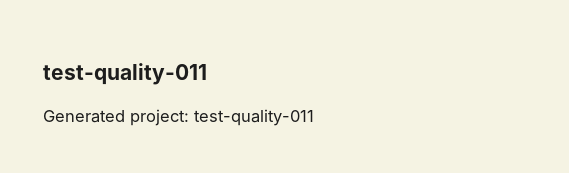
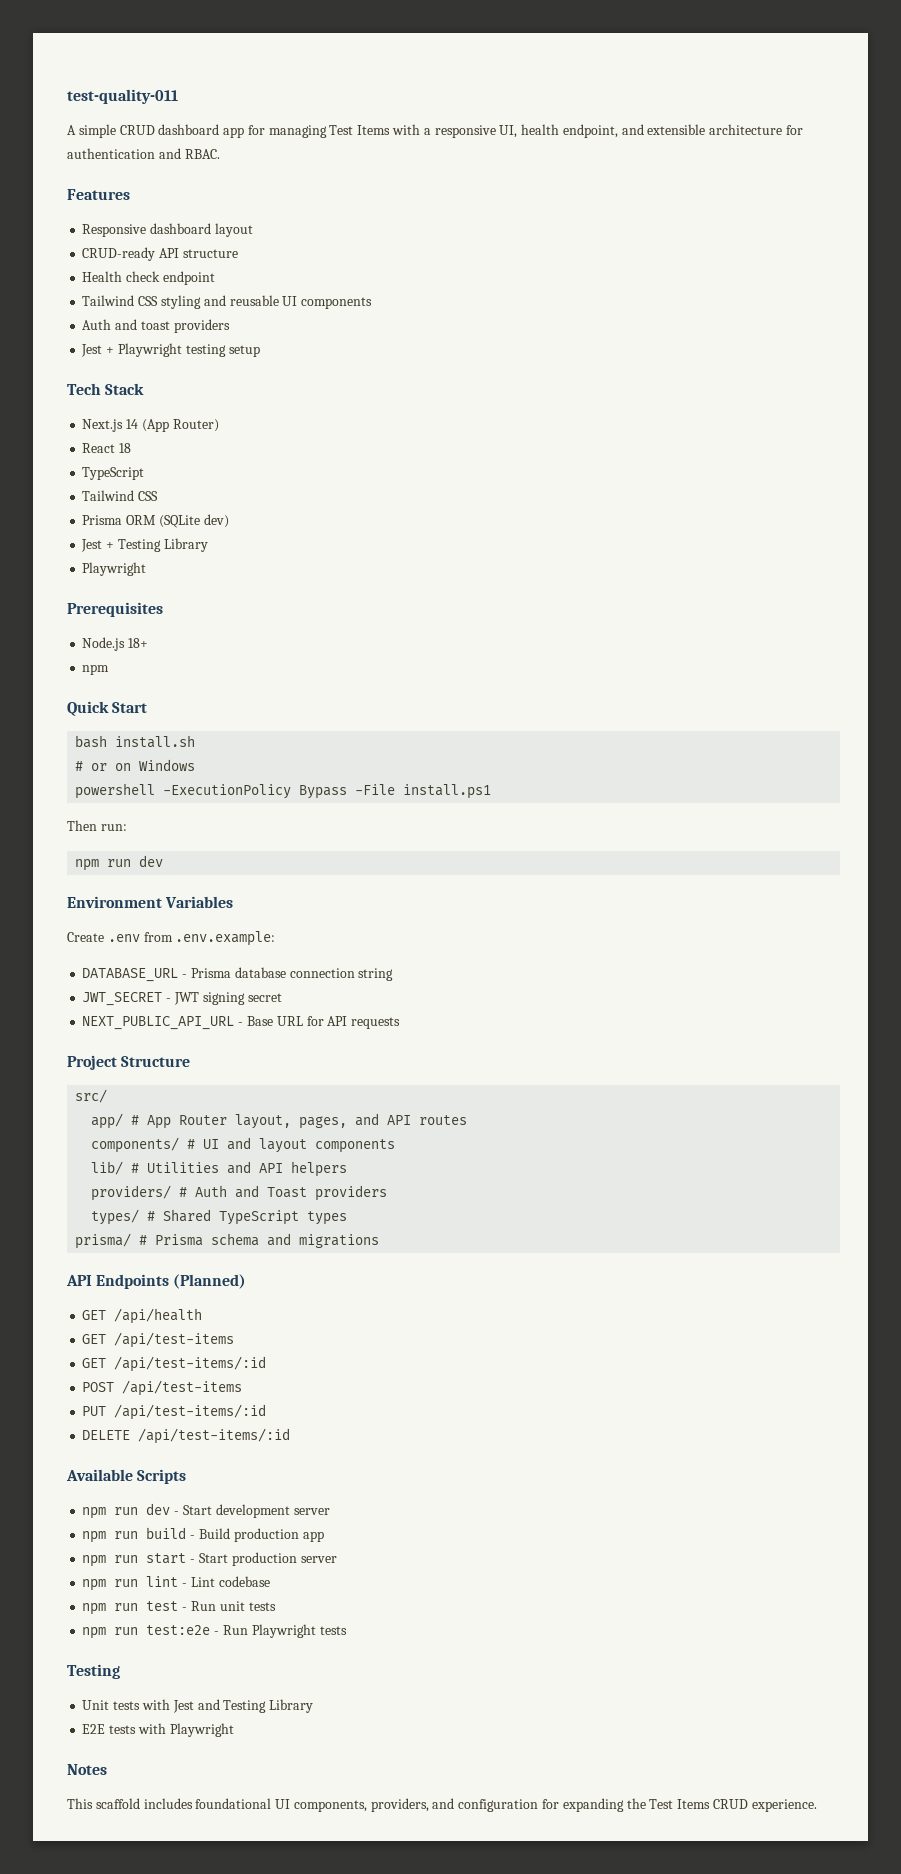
[43,109,314,126] Generated project: test-quality-011 -> [67,124,804,138] [67,148,220,159] [67,189,130,200] [82,223,253,237] [82,247,238,261] [82,271,215,285] [82,295,373,309] [82,319,230,333] [81,343,260,357] [67,383,145,395] [82,419,219,432] [82,443,132,453] [82,467,145,480] [82,490,159,501] [82,514,229,528] [81,538,208,552] [82,562,147,576] [67,602,163,617] [82,637,149,651] [82,664,110,675] [67,701,148,716] [75,735,196,748] [75,759,196,771] [75,783,492,799] [67,820,127,831] [75,855,164,871] [67,896,234,908] [67,931,276,946] [82,967,394,982] [82,992,282,1006] [82,1016,401,1030] [67,1055,191,1070] [75,1089,108,1103] [91,1113,468,1129] [91,1137,396,1153] [91,1161,348,1177] [91,1185,388,1201] [91,1209,348,1225] [75,1233,380,1249] [66,1274,247,1289] [82,1308,203,1324] [82,1332,235,1348] [82,1356,267,1372] [82,1380,243,1396] [82,1404,267,1420] [82,1428,291,1444] [66,1469,187,1484] [82,1503,330,1519] [82,1527,324,1543] [82,1552,337,1567] [82,1576,270,1591] [82,1601,276,1615] [82,1624,347,1639] [67,1664,120,1679] [82,1699,314,1713] [82,1723,234,1737] [67,1764,107,1775] [67,1798,817,1812] A simple CRUD dashboard app for managing Test Items with a responsive UI, health endpoint, and extensible architecture for authentication and RBAC. // Features // Responsive dashboard layout // CRUD-ready API structure // Health check endpoint // Tailwind CSS styling and reusable UI components // Auth and toast providers // Jest + Playwright testing setup // Tech Stack // Next.js 14 (App Router) // React 18 // TypeScript // Tailwind CSS // Prisma ORM (SQLite dev) // Jest + Testing Library // Playwright // Prerequisites // Node.js 18+ // npm // Quick Start // bash install.sh // # or on Windows // powershell -ExecutionPolicy Bypass -File install.ps1 // Then run: // npm run dev // Environment Variables // Create .env from .env.example: // DATABASE_URL - Prisma database connection string // JWT_SECRET - JWT signing secret // NEXT_PUBLIC_API_URL - Base URL for API requests // Project Structure // src/ // app/ # App Router layout, pages, and API routes // components/ # UI and layout components // lib/ # Utilities and API helpers // providers/ # Auth and Toast providers // types/ # Shared TypeScript types // prisma/ # Prisma schema and migrations // API Endpoints (Planned) // GET /api/health // GET /api/test-items // GET /api/test-items/:id // POST /api/test-items // PUT /api/test-items/:id // DELETE /api/test-items/:id // Available Scripts // npm run dev - Start development server // npm run build - Build production app // npm run start - Start production server // npm run lint - Lint codebase // npm run test - Run unit tests // npm run test:e2e - Run Playwright tests // Testing // Unit tests with Jest and Testing Library // E2E tests with Playwright // Notes // This scaffold includes foundational UI components, providers, and configuration for expanding the Test Items CRUD experience.

